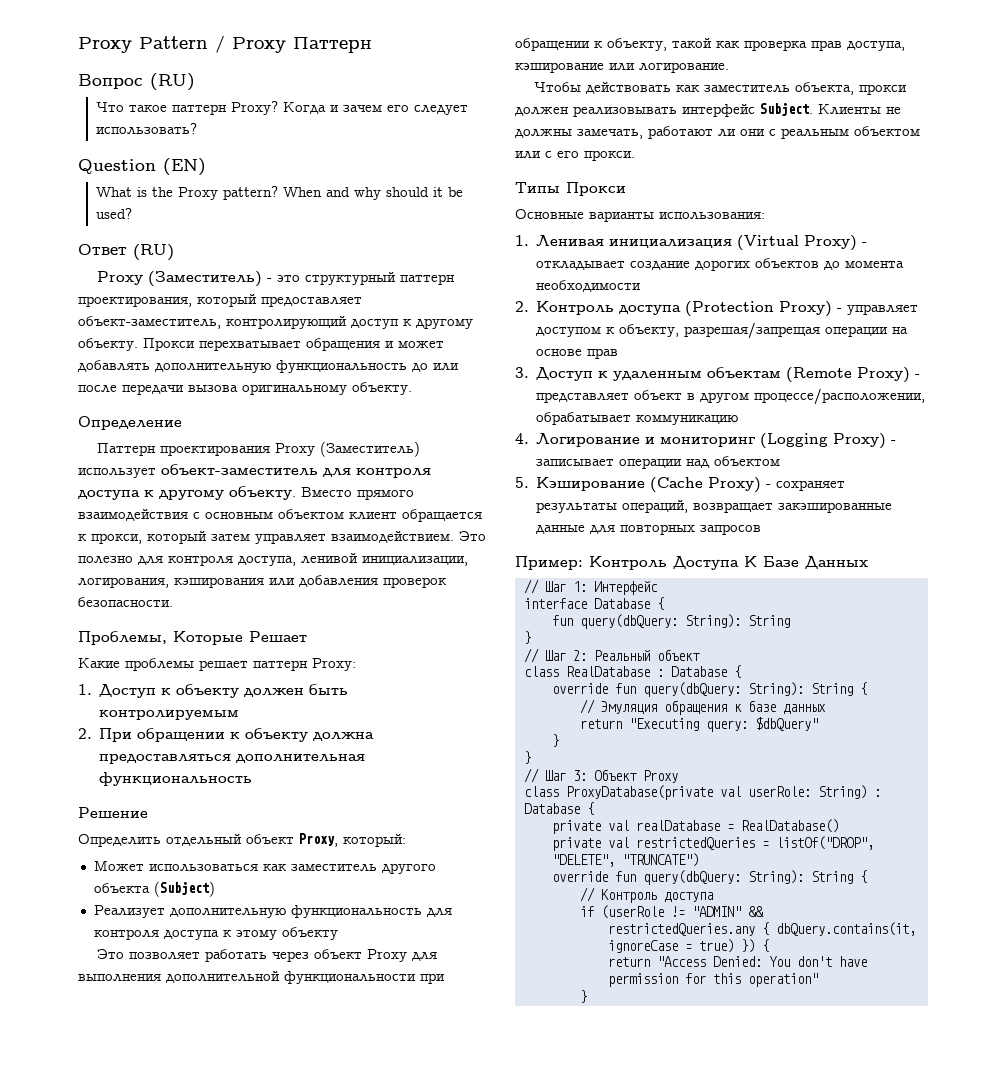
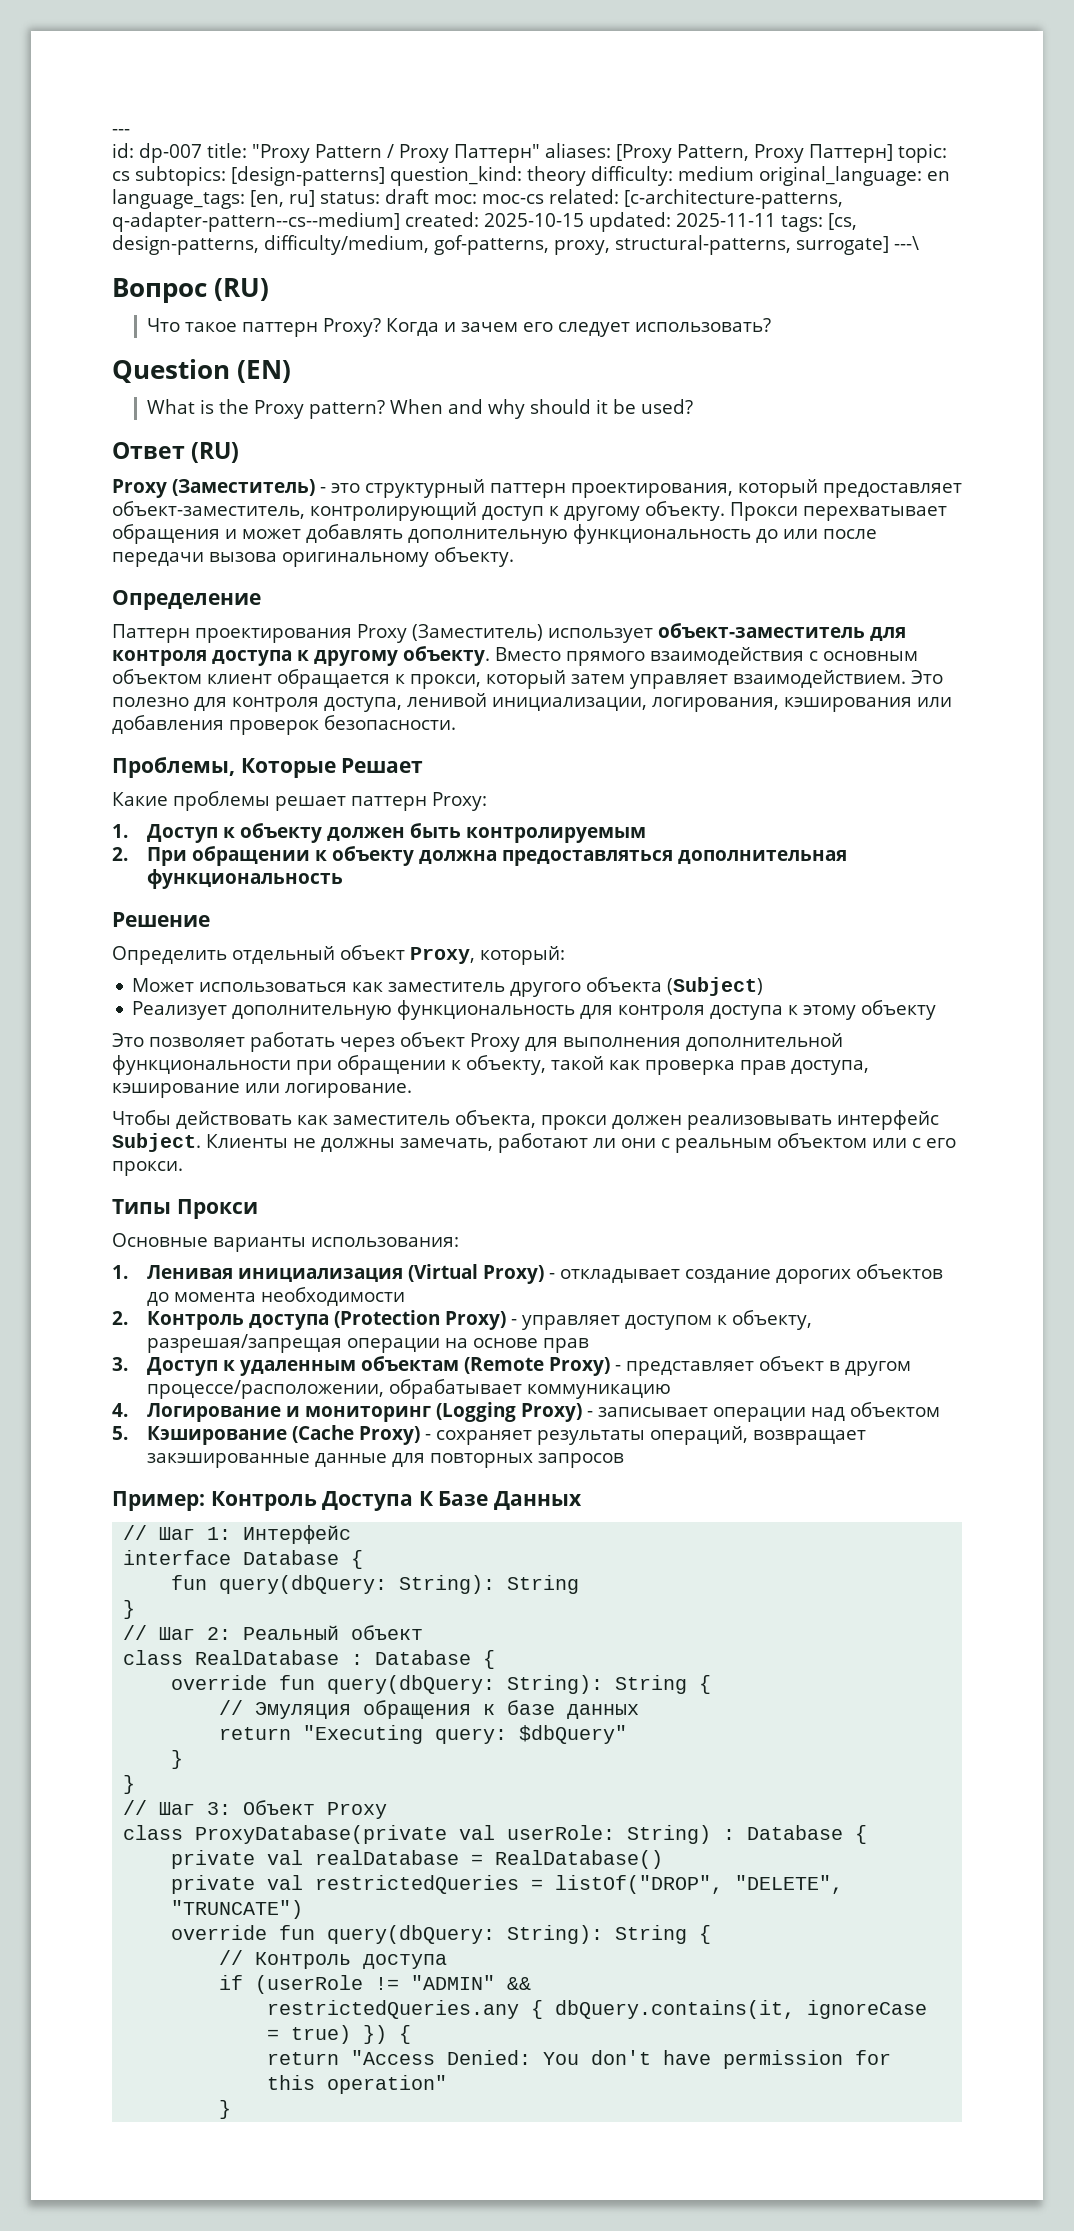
[78,35,372,53] Proxy Pattern / Proxy Паттерн -> [112,129,130,135] [112,143,947,163] [112,166,950,186] [112,189,843,209] [112,212,857,232] [112,235,919,255] --- // id: dp-007 title: "Proxy Pattern / Proxy Паттерн" aliases: [Proxy Pattern, Proxy Паттерн] topic: cs subtopics: [design-patterns] question_kind: theory difficulty: medium original_language: en language_tags: [en, ru] status: draft moc: moc-cs related: [c-architecture-patterns, q-adapter-pattern--cs--medium] created: 2025-10-15 updated: 2025-11-11 tags: [cs, design-patterns, difficulty/medium, gof-patterns, proxy, structural-patterns, surrogate] ---\

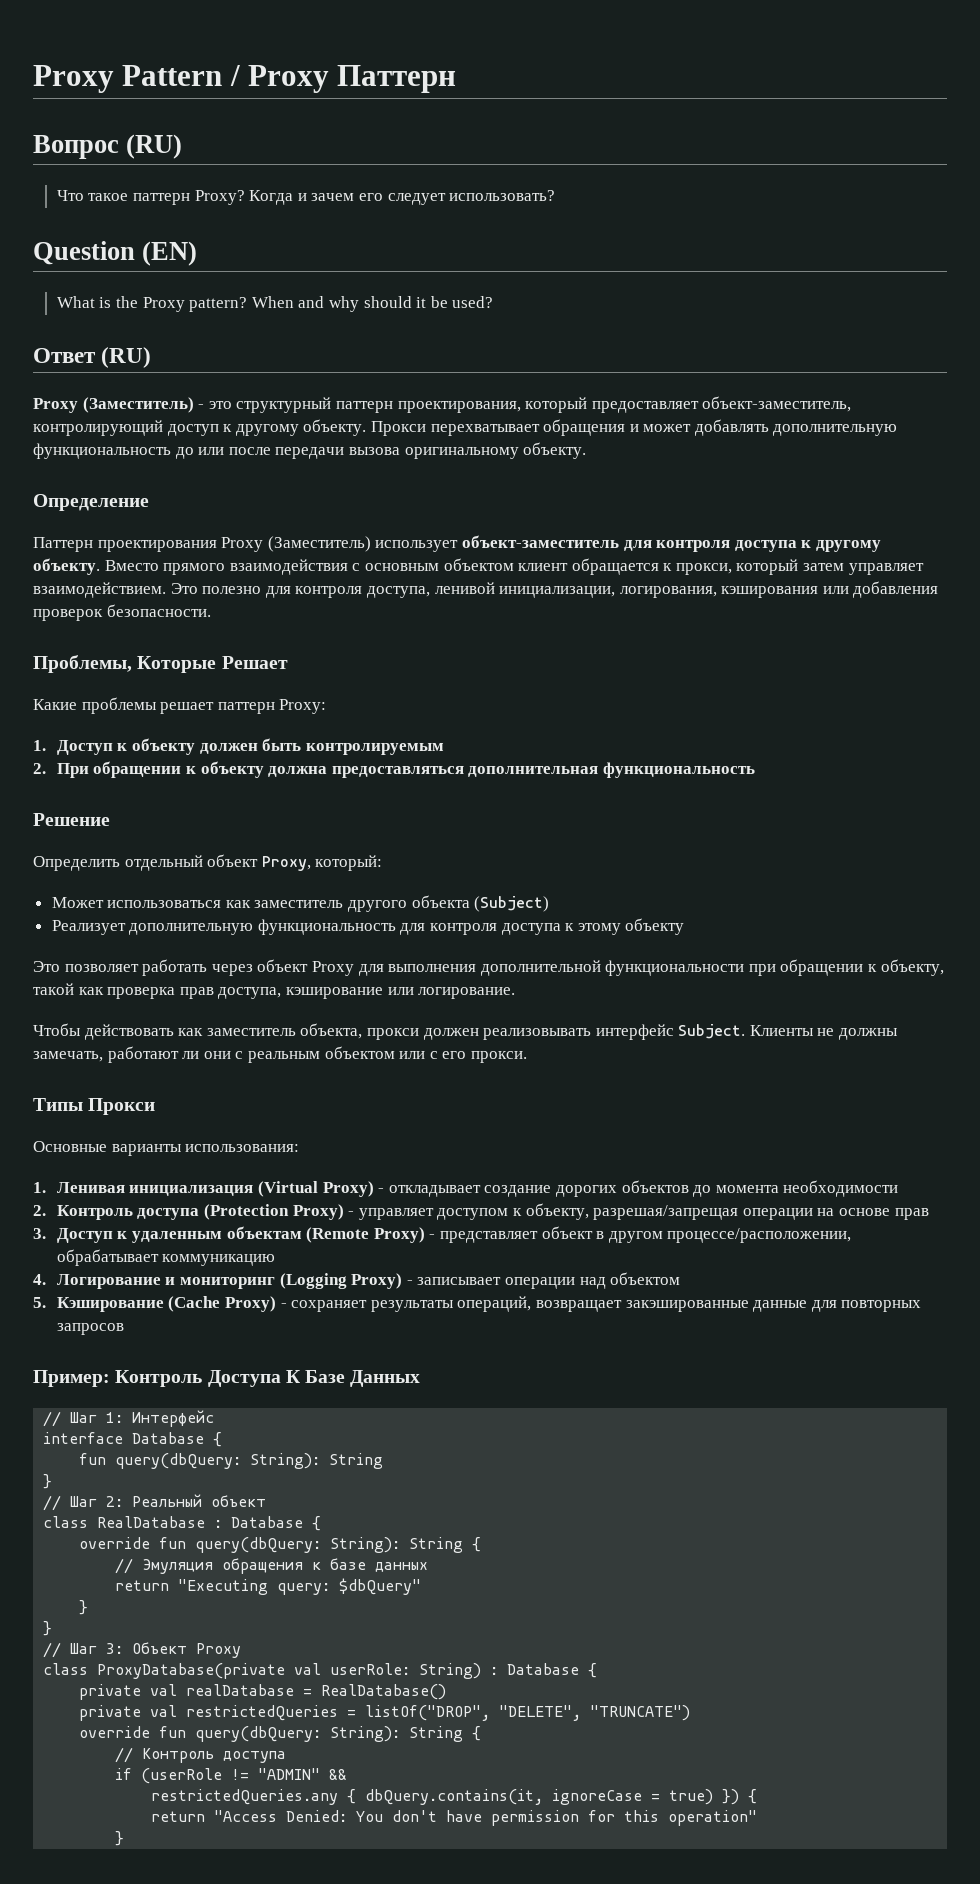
[112,129,130,135] [112,143,947,163] [112,166,950,186] [112,189,843,209] [112,212,857,232] [112,235,919,255] --- // id: dp-007 title: "Proxy Pattern / Proxy Паттерн" aliases: [Proxy Pattern, Proxy Паттерн] topic: cs subtopics: [design-patterns] question_kind: theory difficulty: medium original_language: en language_tags: [en, ru] status: draft moc: moc-cs related: [c-architecture-patterns, q-adapter-pattern--cs--medium] created: 2025-10-15 updated: 2025-11-11 tags: [cs, design-patterns, difficulty/medium, gof-patterns, proxy, structural-patterns, surrogate] ---\ -> [33,65,457,93] Proxy Pattern / Proxy Паттерн

